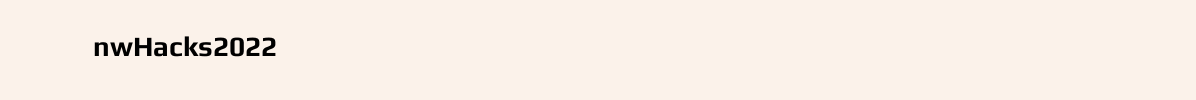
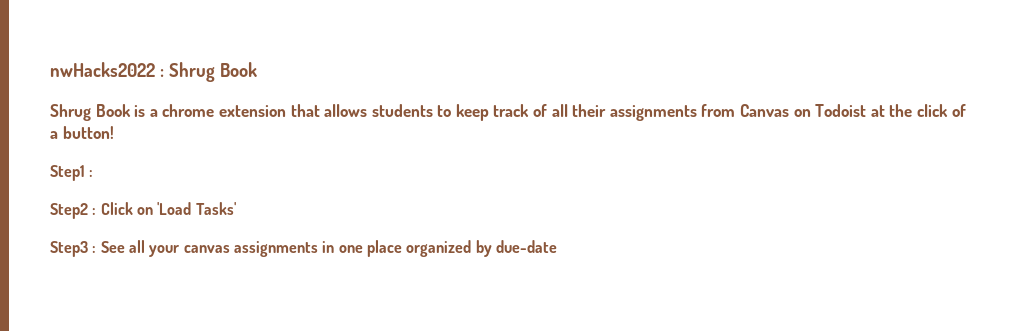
(277, 46) none -> [159,62,257,82] [50,104,966,121] [50,126,114,139] [50,165,94,181] [50,202,236,219] [50,240,557,257] : Shrug Book // Shrug Book is a chrome extension that allows students to keep track of all their assignments from Canvas on Todoist at the click of a button! // Step1 : // Step2 : Click on 'Load Tasks' // Step3 : See all your canvas assignments in one place organized by due-date

